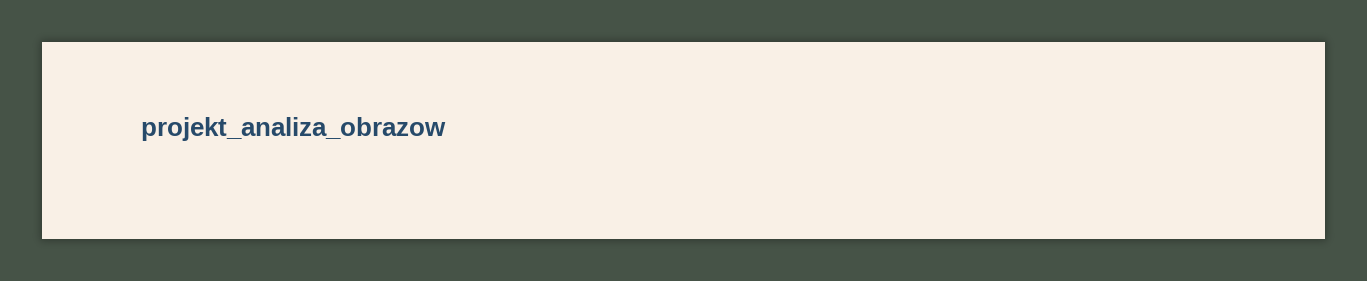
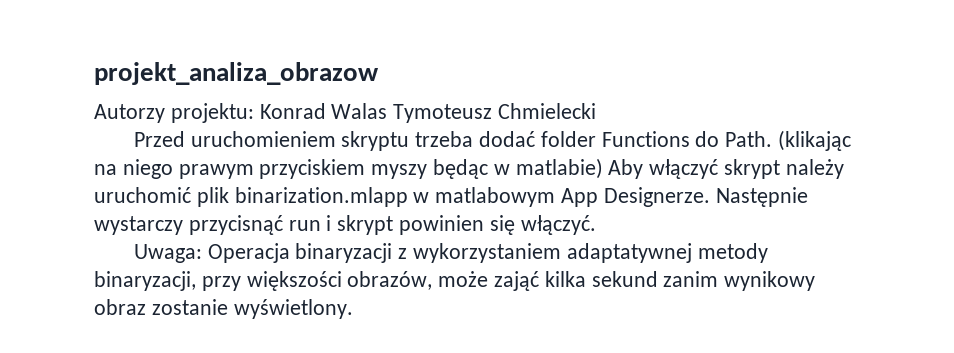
(446, 129) none -> [94,103,597,123] [133,130,851,151] [94,158,844,179] [94,187,808,207] [94,215,596,235] [133,243,768,263] [94,271,816,291] [94,299,353,319] // Autorzy projektu: Konrad Walas Tymoteusz Chmielecki // Przed uruchomieniem skryptu trzeba dodać folder Functions do Path. (klikając na niego prawym przyciskiem myszy będąc w matlabie) Aby włączyć skrypt należy uruchomić plik binarization.mlapp w matlabowym App Designerze. Następnie wystarczy przycisnąć run i skrypt powinien się włączyć. // Uwaga: Operacja binaryzacji z wykorzystaniem adaptatywnej metody binaryzacji, przy większości obrazów, może zająć kilka sekund zanim wynikowy obraz zostanie wyświetlony.

